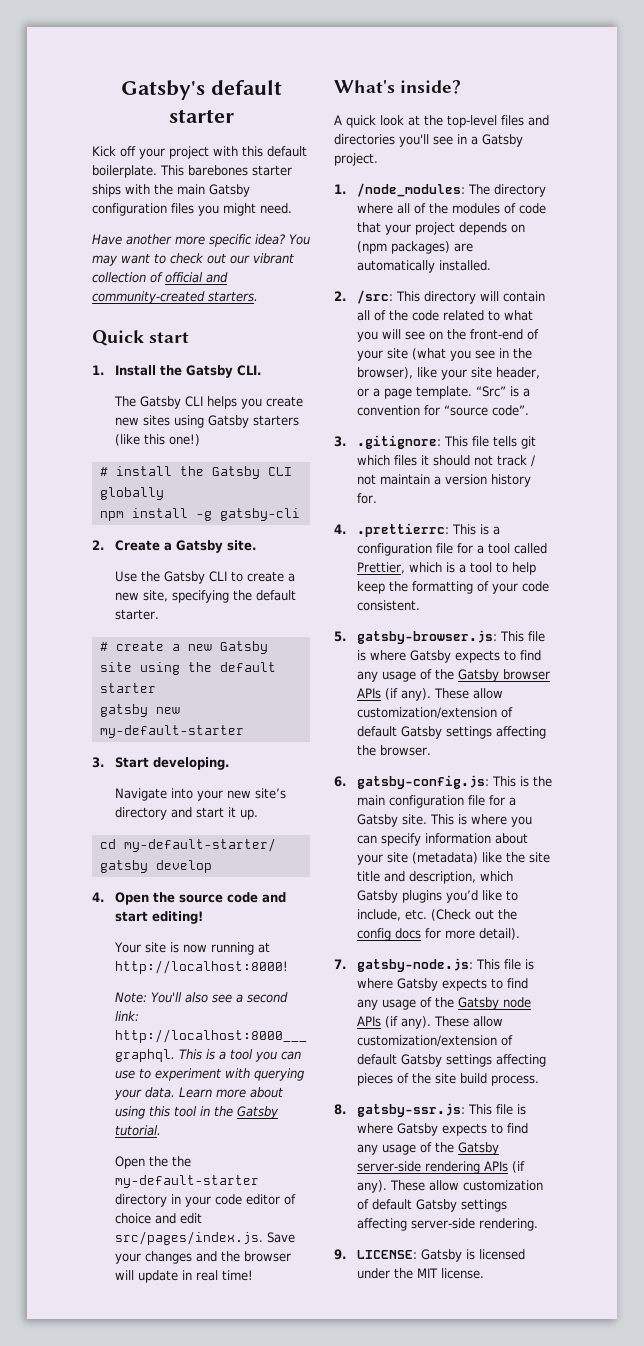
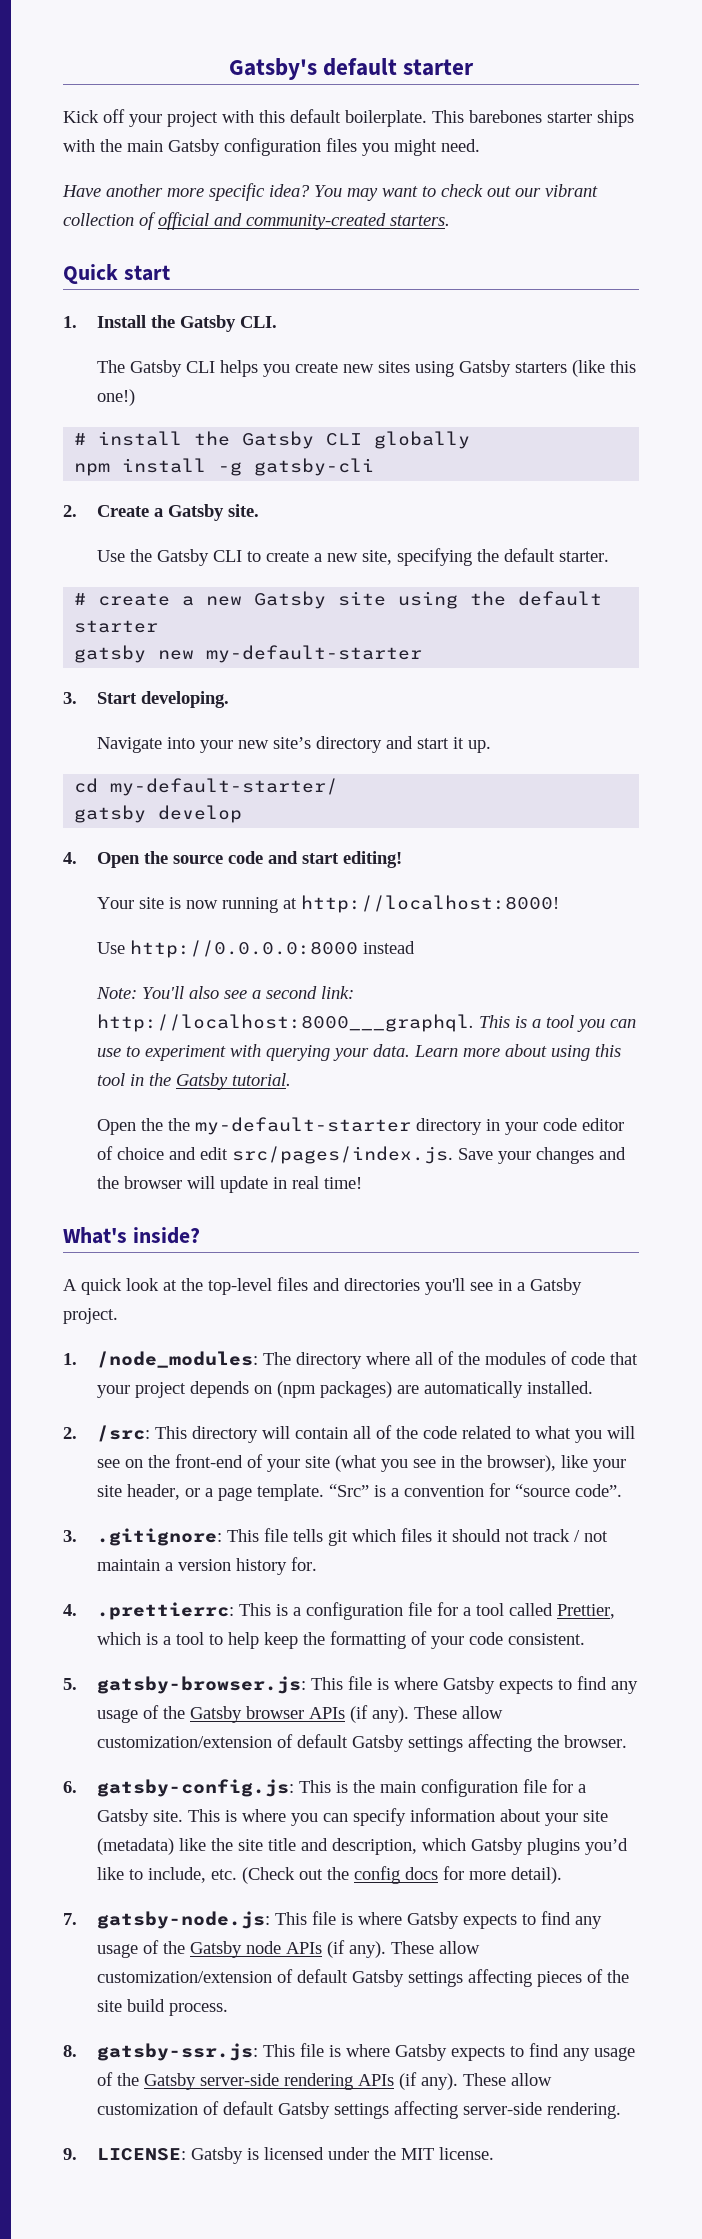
(288, 967) none -> [97,940,416,958] // Use http://0.0.0.0:8000 instead

